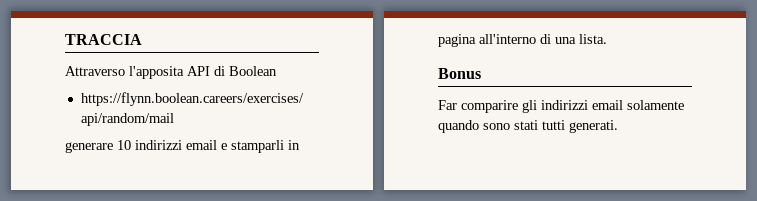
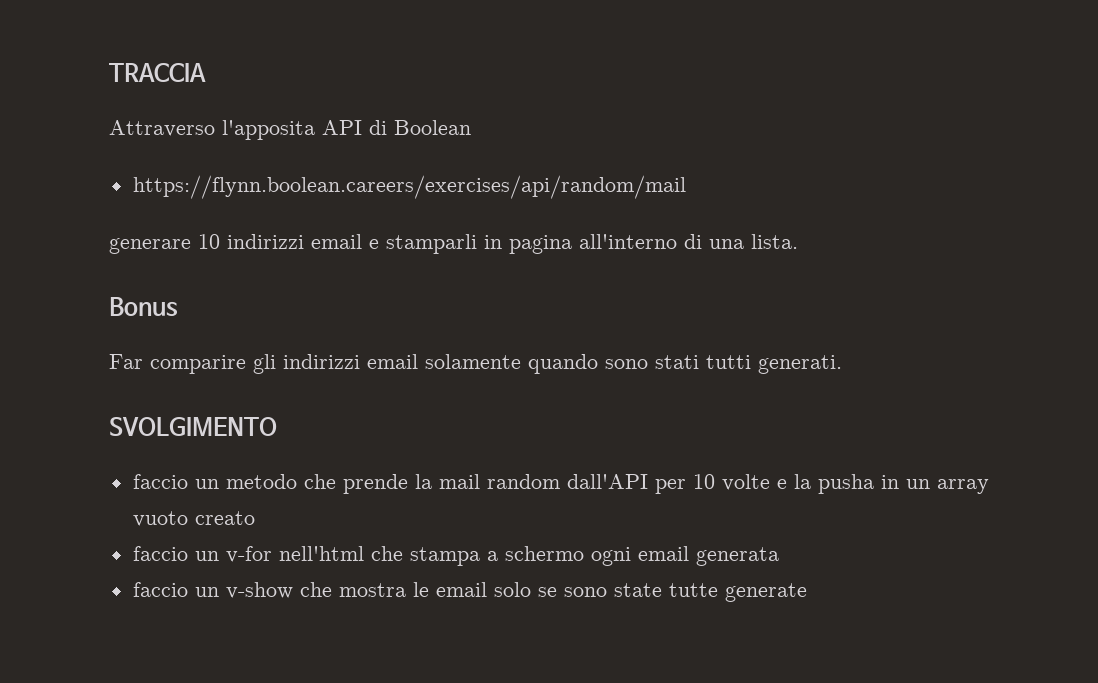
(618, 126) none -> [109,417,277,436] [132,474,989,494] [132,511,255,527] [132,546,779,566] [132,582,807,602] // SVOLGIMENTO // faccio un metodo che prende la mail random dall'API per 10 volte e la pusha in un array vuoto creato // faccio un v-for nell'html che stampa a schermo ogni email generata // faccio un v-show che mostra le email solo se sono state tutte generate

